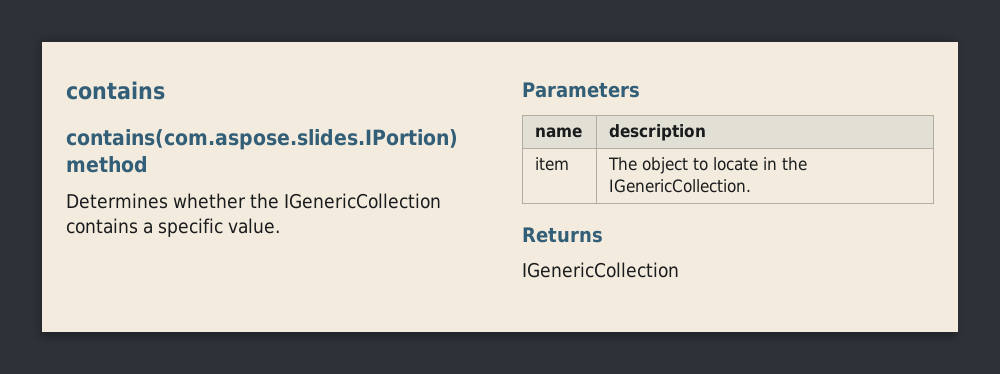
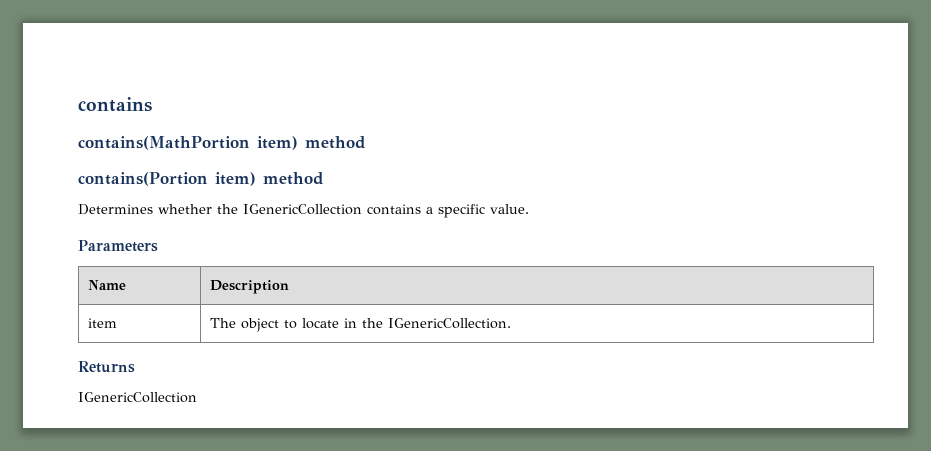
[66,129,458,150] contains(com.aspose.slides.IPortion) -> [78,136,366,150] [78,172,256,186] contains(MathPortion item) method // contains(Portion item)
[535,127,583,138] [609,124,707,141] name | description -> [87,280,126,290] [209,280,289,294] Name | Description

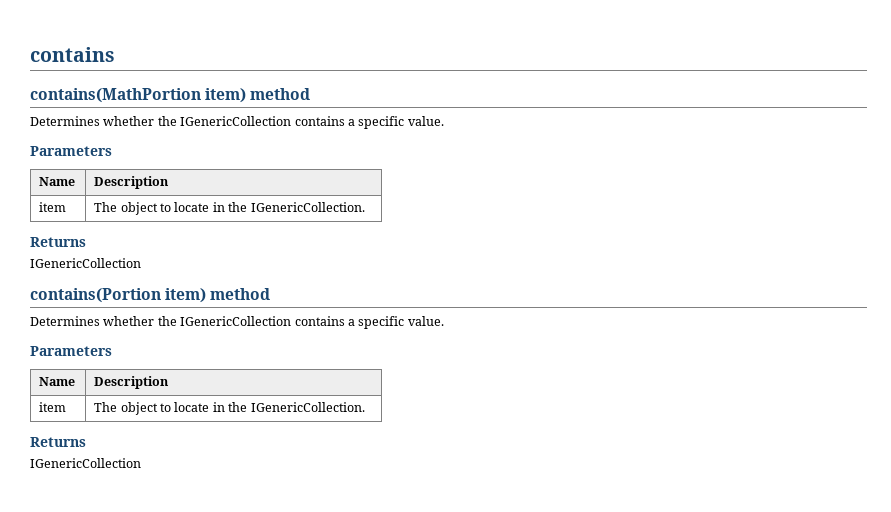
(366, 142) none -> [30,116,444,129] [30,146,112,156] [39,177,76,186] [94,176,170,189] [39,202,67,212] [94,202,365,215] [30,237,86,247] [30,258,141,268] // Determines whether the IGenericCollection contains a specific value. // Parameters // Name | Description // item | The object to locate in the IGenericCollection. // Returns // IGenericCollection

